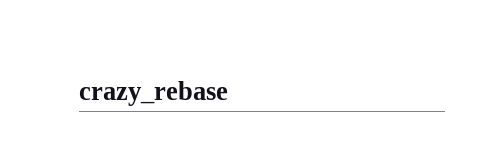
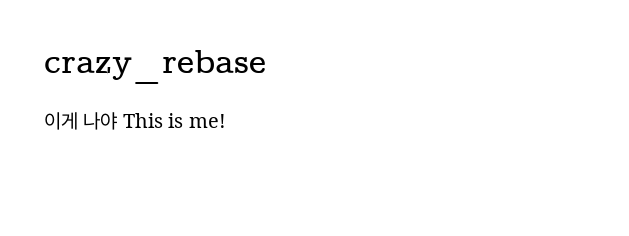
(228, 93) none -> [44,112,226,130] // 이게 나야 This is me!

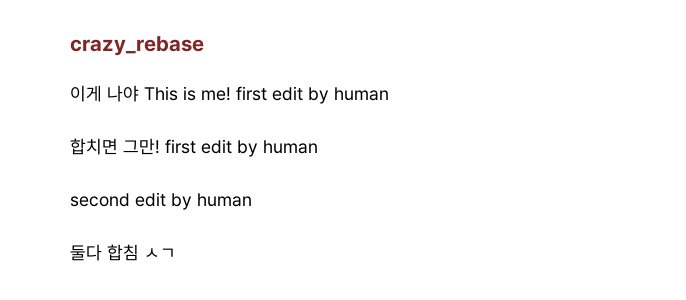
(226, 121) none -> [236,86,389,104] [70,138,318,157] [70,192,252,210] [70,244,176,261] first edit by human // 합치면 그만! first edit by human // second edit by human // 둘다 합침 ㅅㄱ

